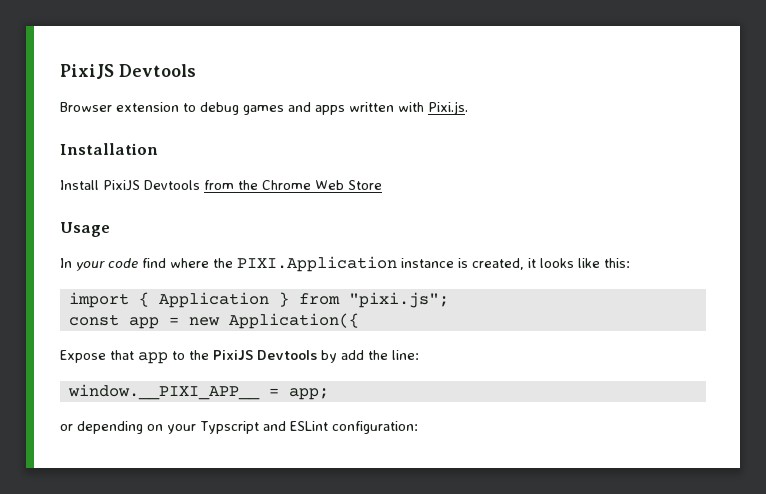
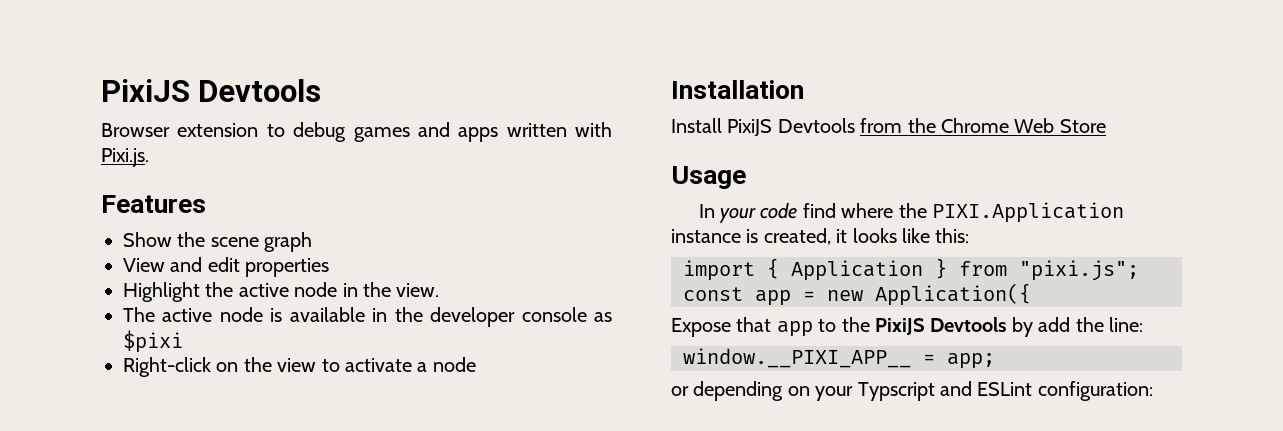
(468, 108) none -> [101,195,206,213] [123,232,313,252] [123,257,330,277] [123,282,440,302] [123,307,612,327] [123,330,183,353] [123,357,476,377] // Features // Show the scene graph // View and edit properties // Highlight the active node in the view. // The active node is available in the developer console as $pixi // Right-click on the view to activate a node

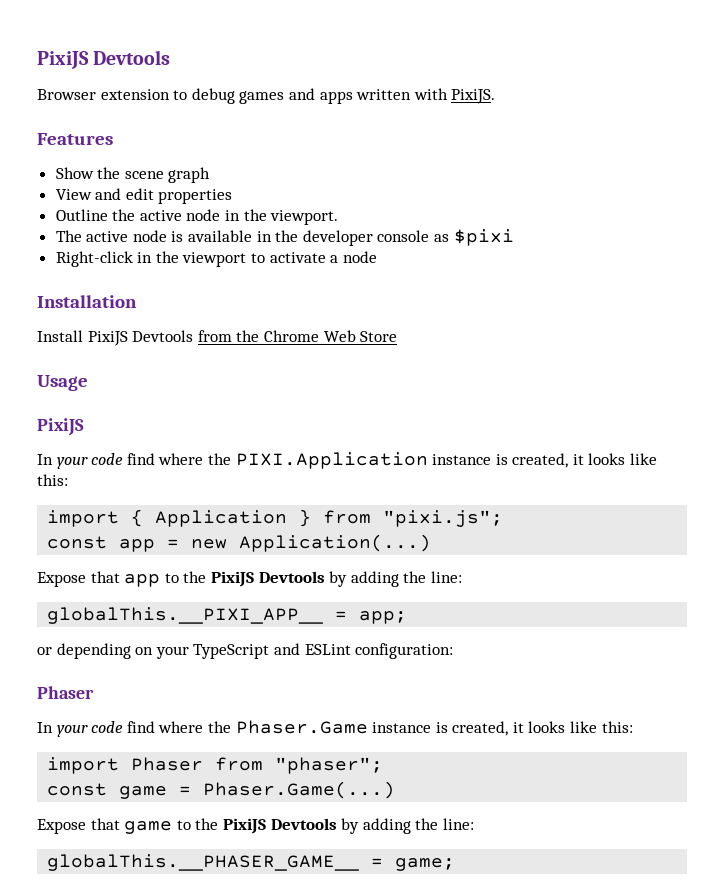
[101,148,149,167] Pixi.js. -> [451,89,496,104] PixiJS.
[123,282,200,302] Highlight -> [55,209,108,221] Outline
[396,283,440,297] view. -> [270,210,339,225] viewport.
[216,357,317,372] on the view -> [137,251,247,267] in the viewport
(746, 177) none -> [37,418,84,436] // PixiJS
[875,283,1031,306] Application({ -> [239,534,432,552] Application(...)
[1038,317,1143,332] [683,348,911,368] add the line: // window.__PIXI_APP__ -> [350,571,462,587] [47,607,324,624] adding the line: // globalThis.__PIXI_APP__
[857,382,935,401] Typscript -> [193,644,270,659] TypeScript
(1153, 391) none -> [37,686,94,699] [37,720,633,737] [47,757,384,774] [47,781,396,799] [37,818,474,834] [47,854,456,871] // Phaser // In your code find where the Phaser.Game instance is created, it looks like this: // import Phaser from "phaser"; // const game = Phaser.Game(...) // Expose that game to the PixiJS Devtools by adding the line: // globalThis.__PHASER_GAME__ = game;

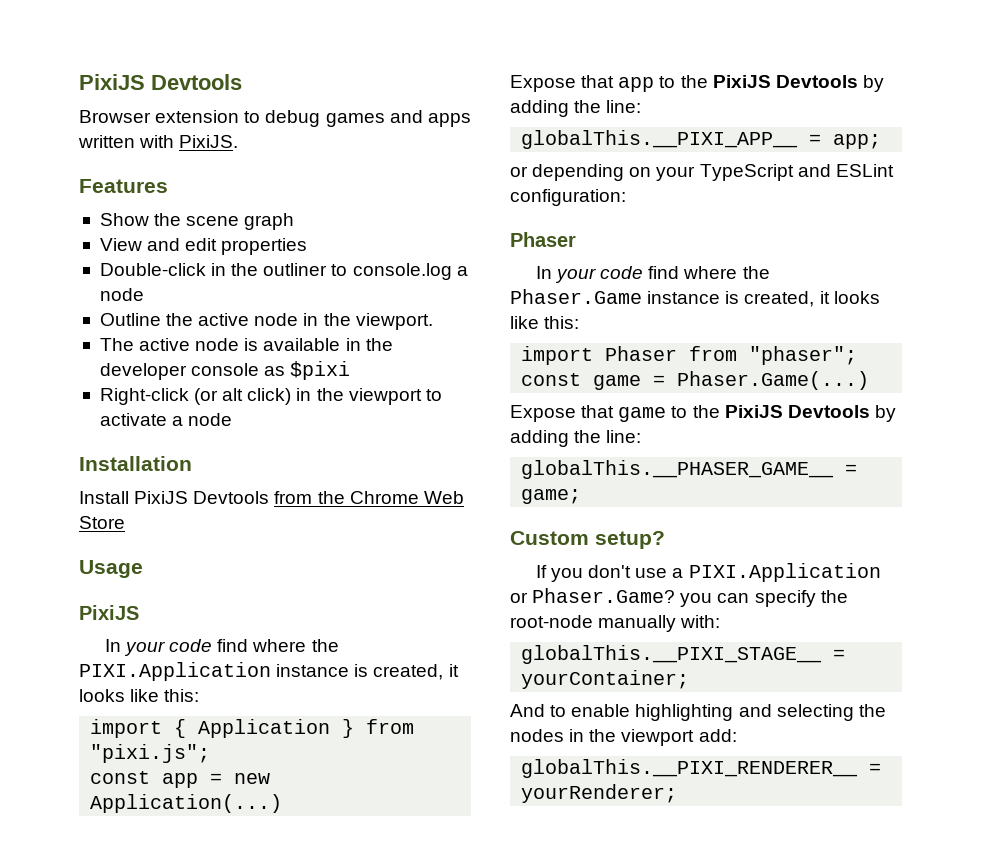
(233, 196) none -> [99,263,468,280] [99,288,144,301] // Double-click in the outliner to console.log a node
(133, 259) none -> [194,388,292,405] (or alt click)
(456, 864) none -> [510,531,665,549] [535,563,881,582] [510,588,848,607] [510,615,721,632] [521,645,846,664] [521,670,690,689] [510,704,886,721] [510,729,737,746] [521,759,882,778] [521,784,678,803] // Custom setup? // If you don't use a PIXI.Application or Phaser.Game? you can specify the root-node manually with: // globalThis.__PIXI_STAGE__ = yourContainer; // And to enable highlighting and selecting the nodes in the viewport add: // globalThis.__PIXI_RENDERER__ = yourRenderer;

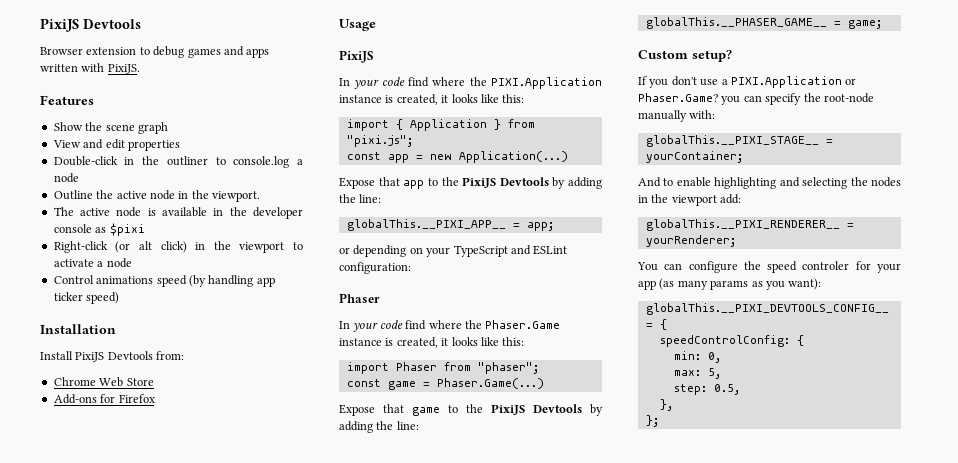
(233, 419) none -> [53,275,275,287] [53,292,120,304] // Control animations speed (by handling app ticker speed)
[274,491,345,504] from the -> [156,351,185,360] from: //
(125, 522) none -> [53,394,155,404] // Add-ons for Firefox
(678, 793) none -> [637,261,901,273] [638,278,822,290] [645,303,889,315] [645,319,667,330] [659,335,804,347] [673,351,721,363] [673,368,721,379] [673,384,740,395] [659,399,673,411] [645,415,659,427] // You can configure the speed controler for your app (as many params as you want): // globalThis.__PIXI_DEVTOOLS_CONFIG__ = { // speedControlConfig: { // min: 0, // max: 5, // step: 0.5, // }, // };

